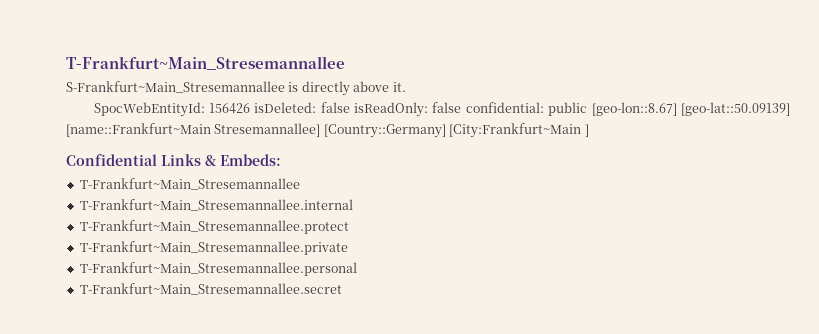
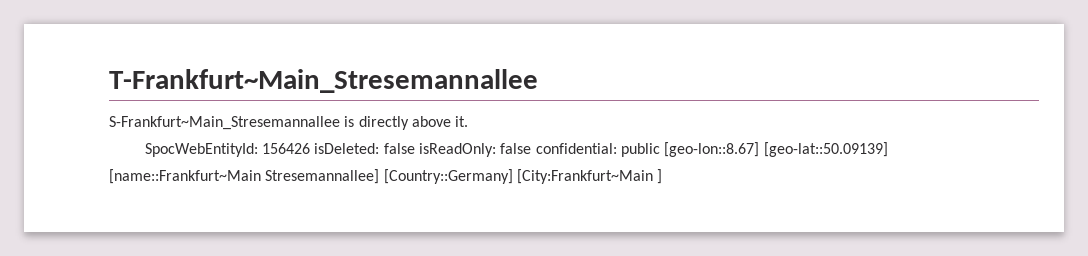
[66,154,281,166] [79,178,300,190] [79,199,353,211] [79,220,349,234] [79,241,348,255] [79,262,357,276] [79,283,342,295] // Confidential Links & Embeds: // T-Frankfurt~Main_Stresemannallee // T-Frankfurt~Main_Stresemannallee.internal // T-Frankfurt~Main_Stresemannallee.protect // T-Frankfurt~Main_Stresemannallee.private // T-Frankfurt~Main_Stresemannallee.personal // T-Frankfurt~Main_Stresemannallee.secret -> (663, 176) none

